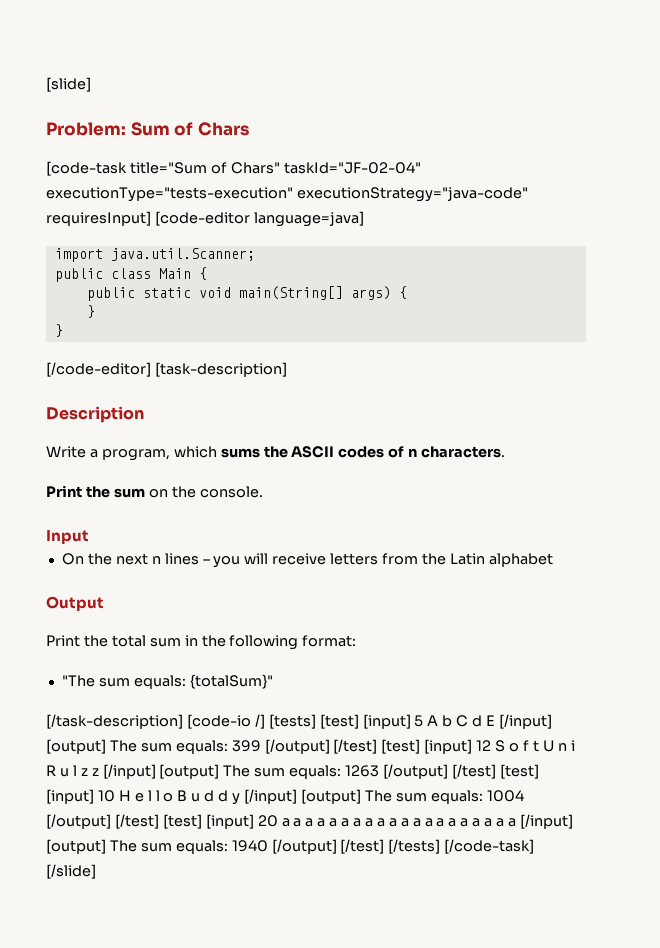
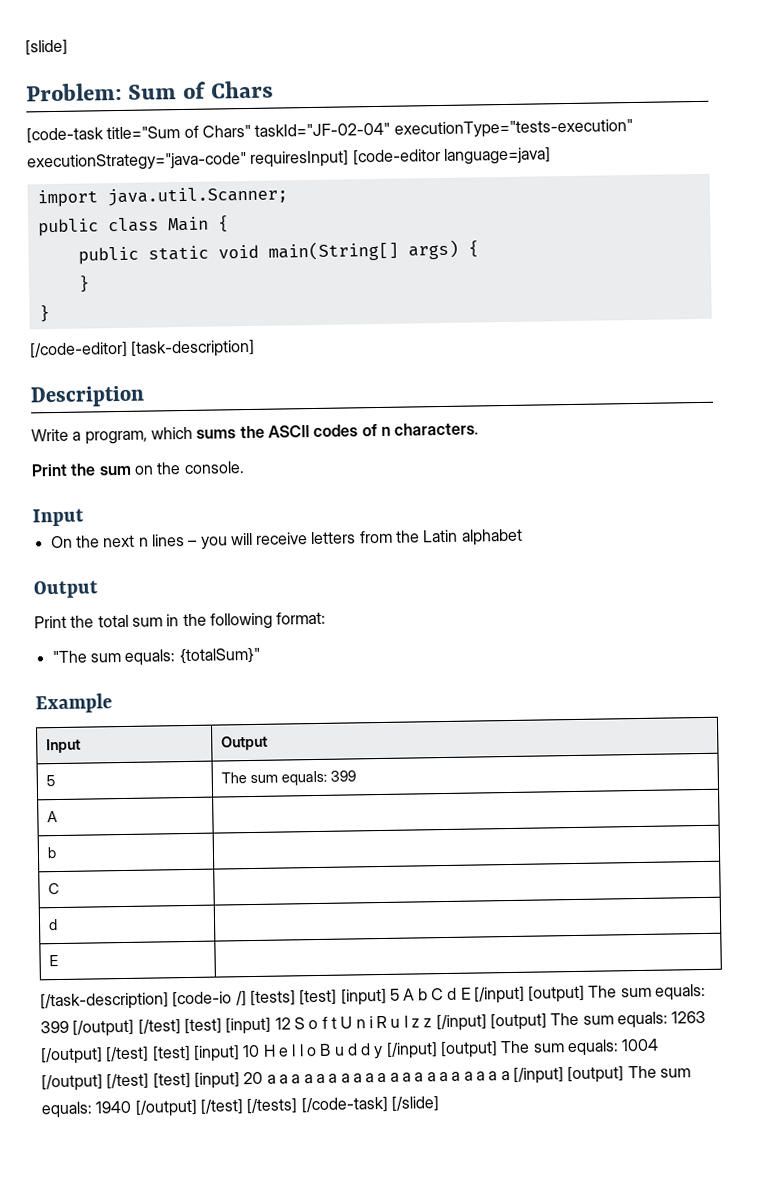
(273, 681) none -> [35,693,112,714] [45,738,81,754] [220,735,268,751] [45,775,55,787] [220,770,356,786] [46,811,58,823] [46,847,57,859] [47,883,59,895] [47,919,58,931] [48,955,58,967] // Example // Input | Output // 5 | The sum equals: 399 // A | // b | // C | // d | // E |

